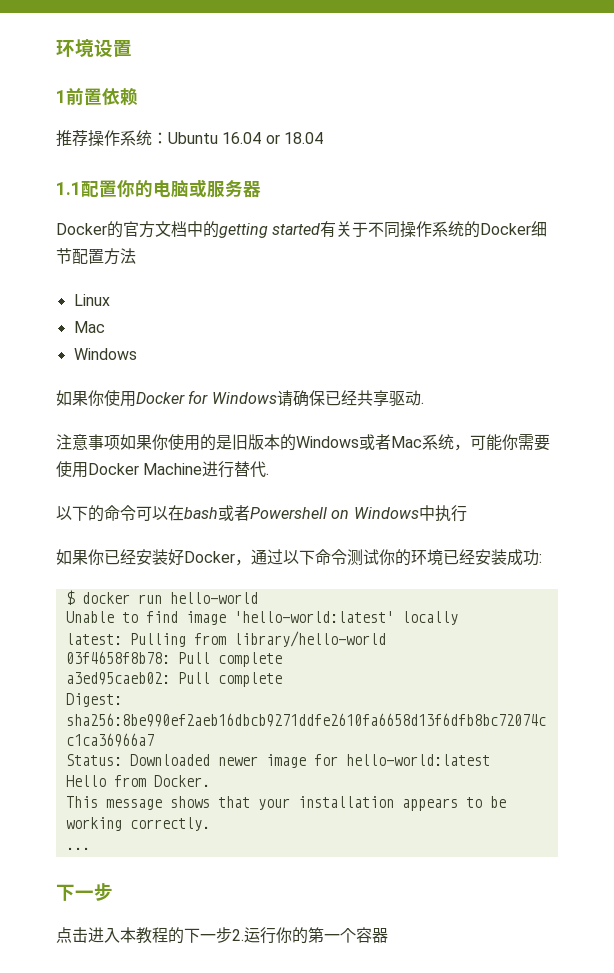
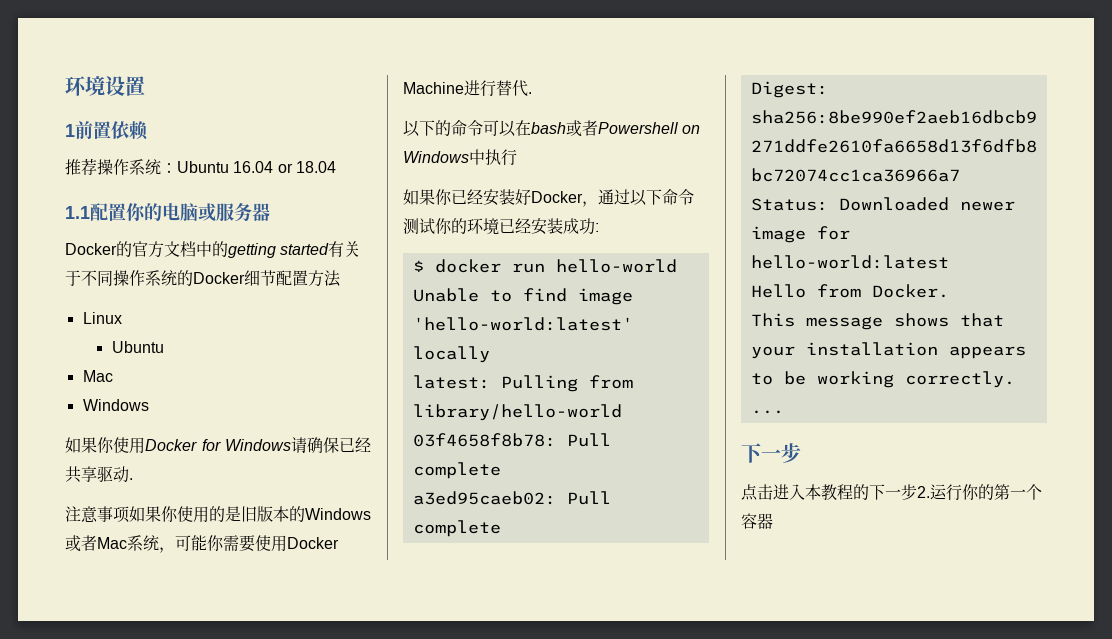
(110, 300) none -> [111,341,164,353] // Ubuntu

